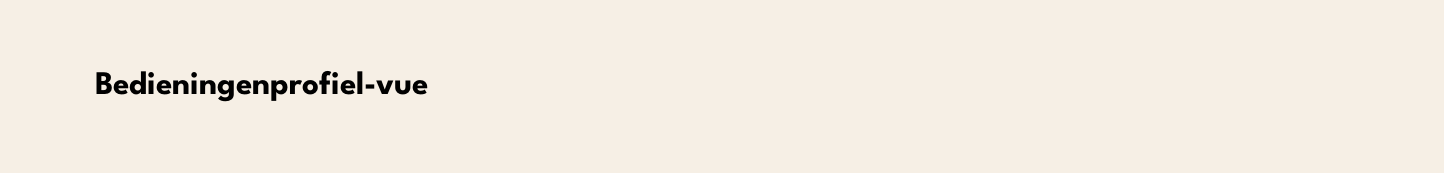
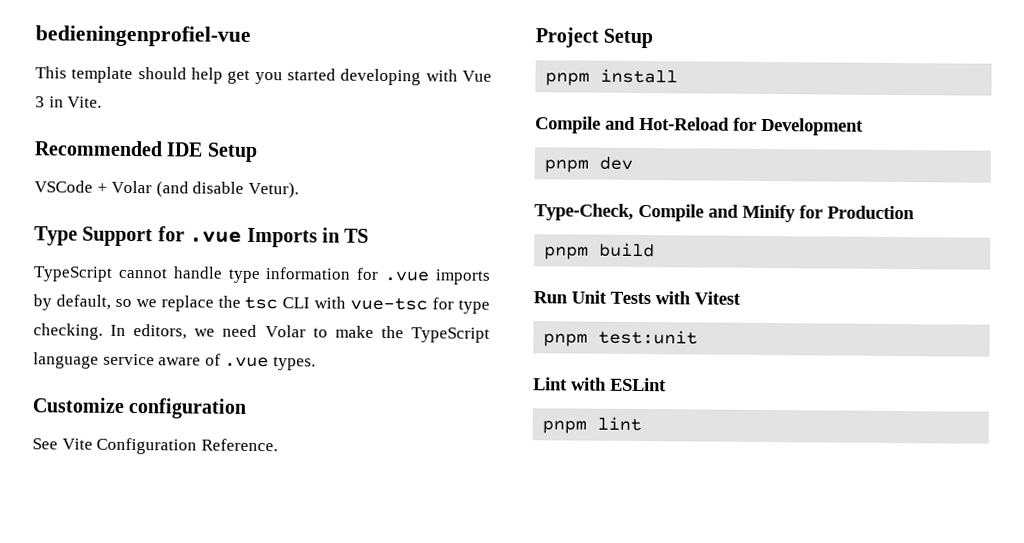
[95,70,428,102] Bedieningenprofiel-vue -> [35,25,251,47] [35,66,492,86] [35,96,103,108] [34,140,258,162] [34,180,299,199] [34,226,370,248] [33,266,491,285] [33,294,491,314] [33,323,490,343] [33,352,316,371] [32,397,247,419] [32,437,278,455] [535,27,654,49] [545,68,679,86] [535,116,864,136] [544,156,634,173] [534,203,915,223] [544,242,656,260] [533,290,741,305] [543,329,699,347] [533,377,667,392] [542,416,643,434] bedieningenprofiel-vue // This template should help get you started developing with Vue 3 in Vite. // Recommended IDE Setup // VSCode + Volar (and disable Vetur). // Type Support for .vue Imports in TS // TypeScript cannot handle type information for .vue imports by default, so we replace the tsc CLI with vue-tsc for type checking. In editors, we need Volar to make the TypeScript language service aware of .vue types. // Customize configuration // See Vite Configuration Reference. // Project Setup // pnpm install // Compile and Hot-Reload for Development // pnpm dev // Type-Check, Compile and Minify for Production // pnpm build // Run Unit Tests with Vitest // pnpm test:unit // Lint with ESLint // pnpm lint

